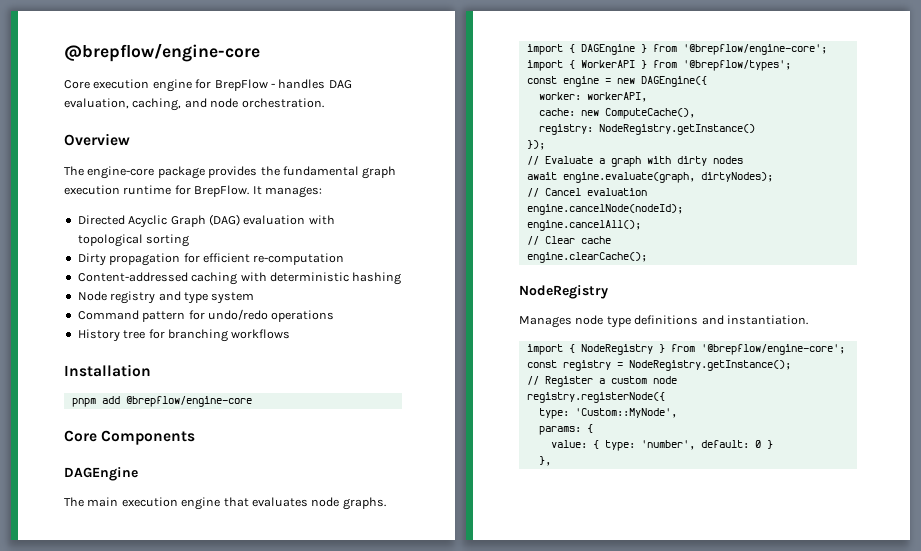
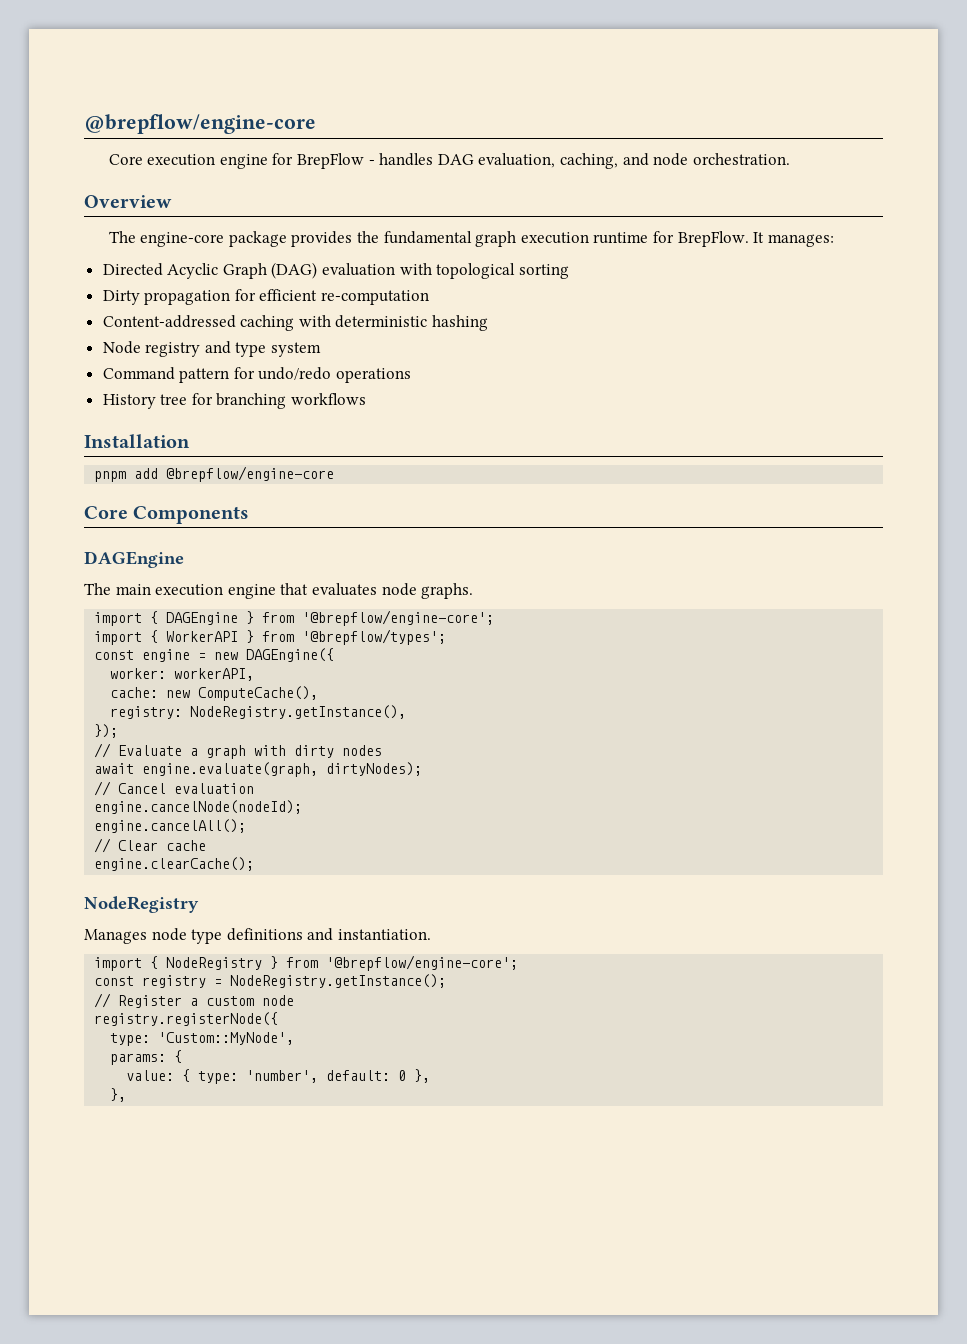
[598,124,755,135] NodeRegistry.getInstance() -> [190,705,407,719] NodeRegistry.getInstance(),
[766,440,773,449] } -> [414,1069,431,1083] },

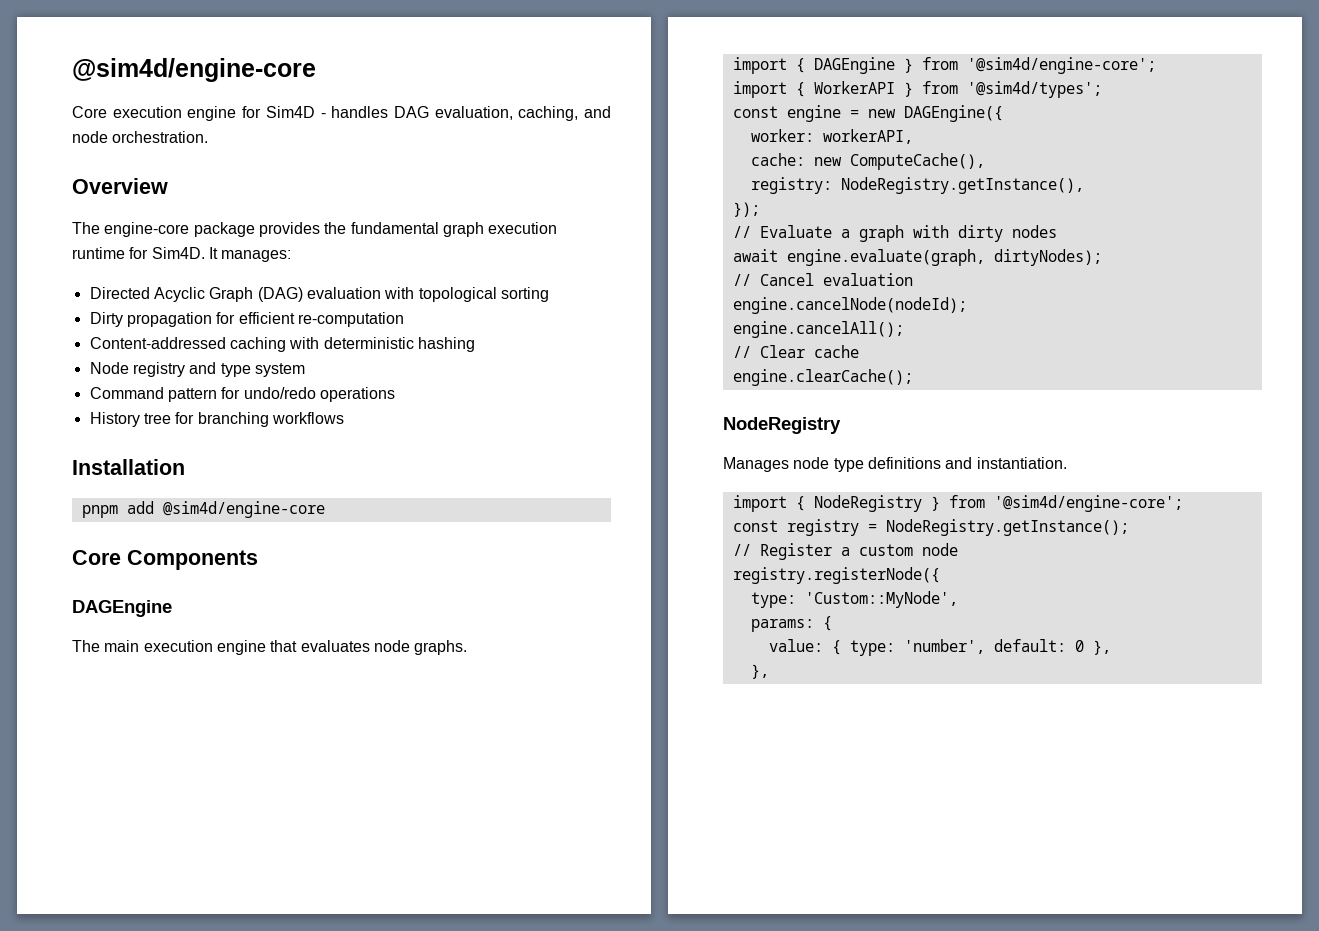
[84,114,316,134] @brepflow/engine-core -> [72,58,316,82] @sim4d/engine-core
[296,153,364,169] BrepFlow -> [265,106,315,118] Sim4D
[677,231,749,247] BrepFlow. -> [151,247,205,259] Sim4D.
[166,466,335,482] @brepflow/engine-core -> [162,501,325,518] @sim4d/engine-core
[302,610,495,626] '@brepflow/engine-core'; -> [966,57,1156,74] '@sim4d/engine-core';
[302,629,447,645] '@brepflow/types'; -> [966,81,1102,98] '@sim4d/types';
[326,955,519,971] '@brepflow/engine-core'; -> [993,495,1183,512] '@sim4d/engine-core';

